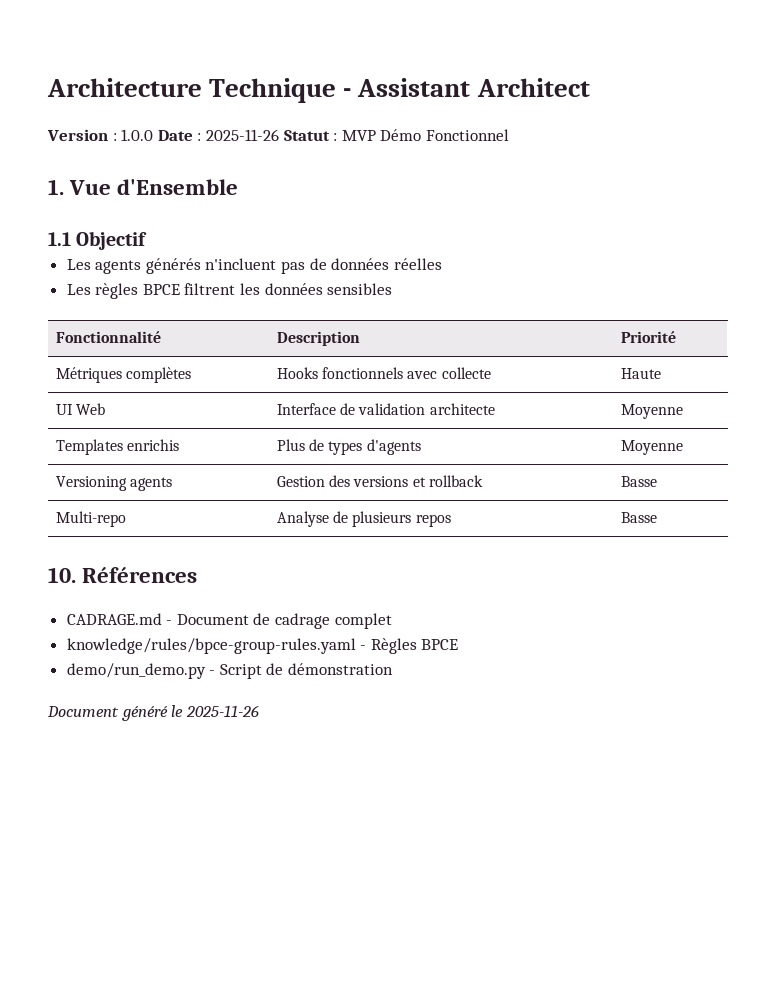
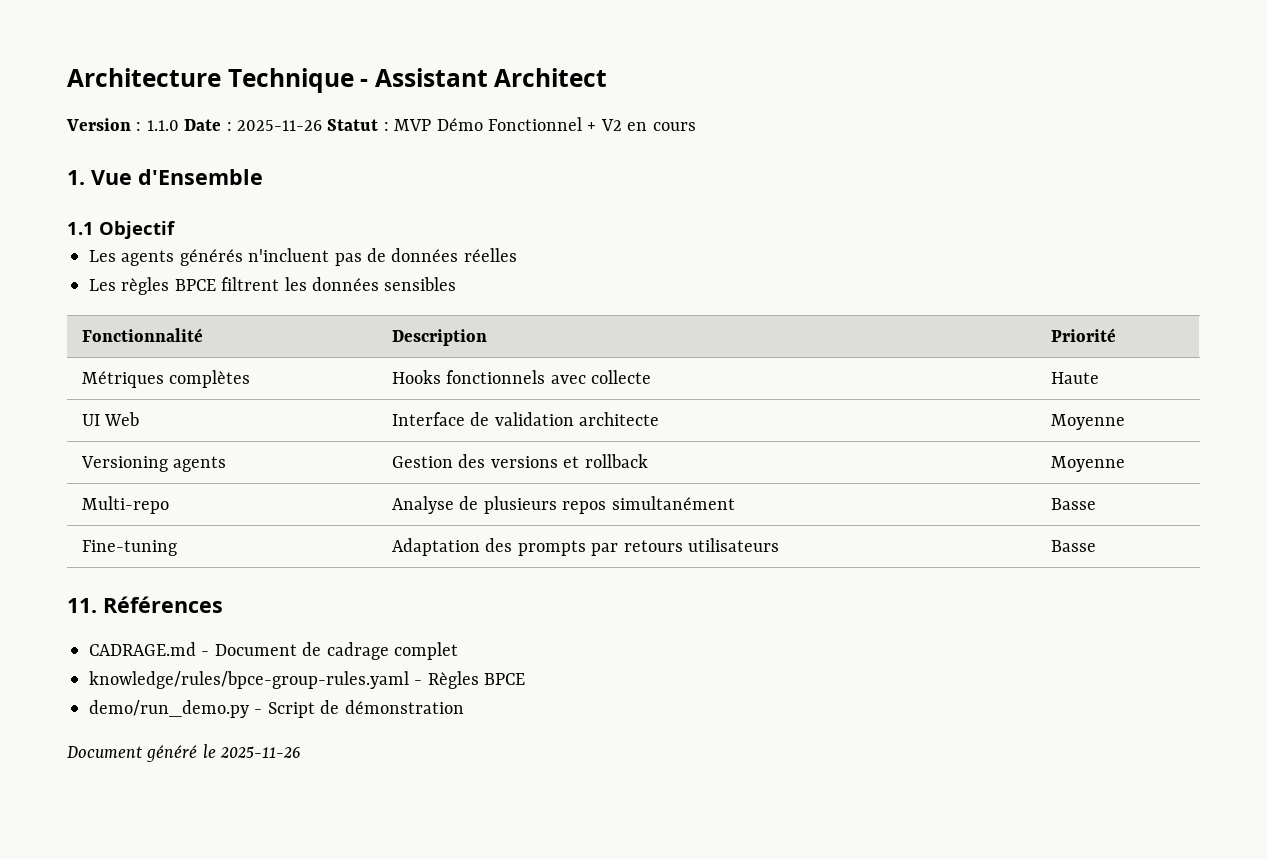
[121,129,154,141] 1.0.0 -> [146,120,179,131] 1.1.0
(509, 135) none -> [587,119,696,131] + V2 en cours
[56,439,180,455] [277,439,421,455] [621,440,684,455] // Templates enrichis | Plus de types d'agents | Moyenne -> (1126, 422) none
[621,476,658,487] Basse -> [1051,456,1126,472] Moyenne
[621,512,658,523] [48,567,76,583] | Basse // 10. -> [611,496,735,510] [1051,498,1097,510] [82,540,178,556] [392,538,780,556] [1051,540,1097,552] [67,598,97,613] simultanément | Basse // Fine-tuning | Adaptation des prompts par retours utilisateurs | Basse // 11.

